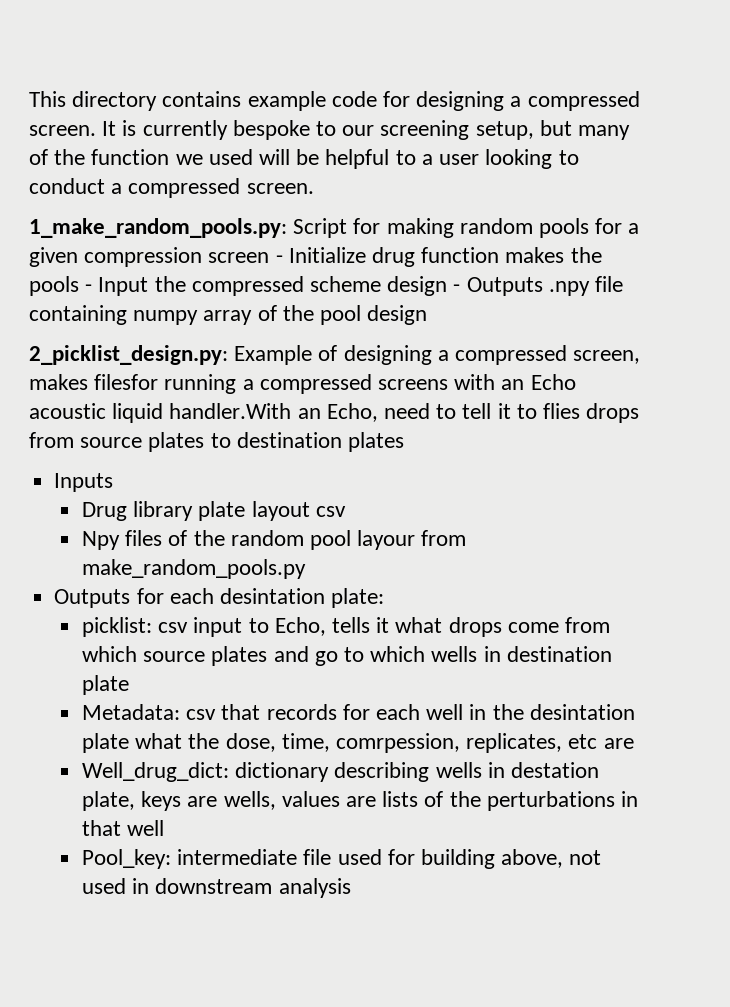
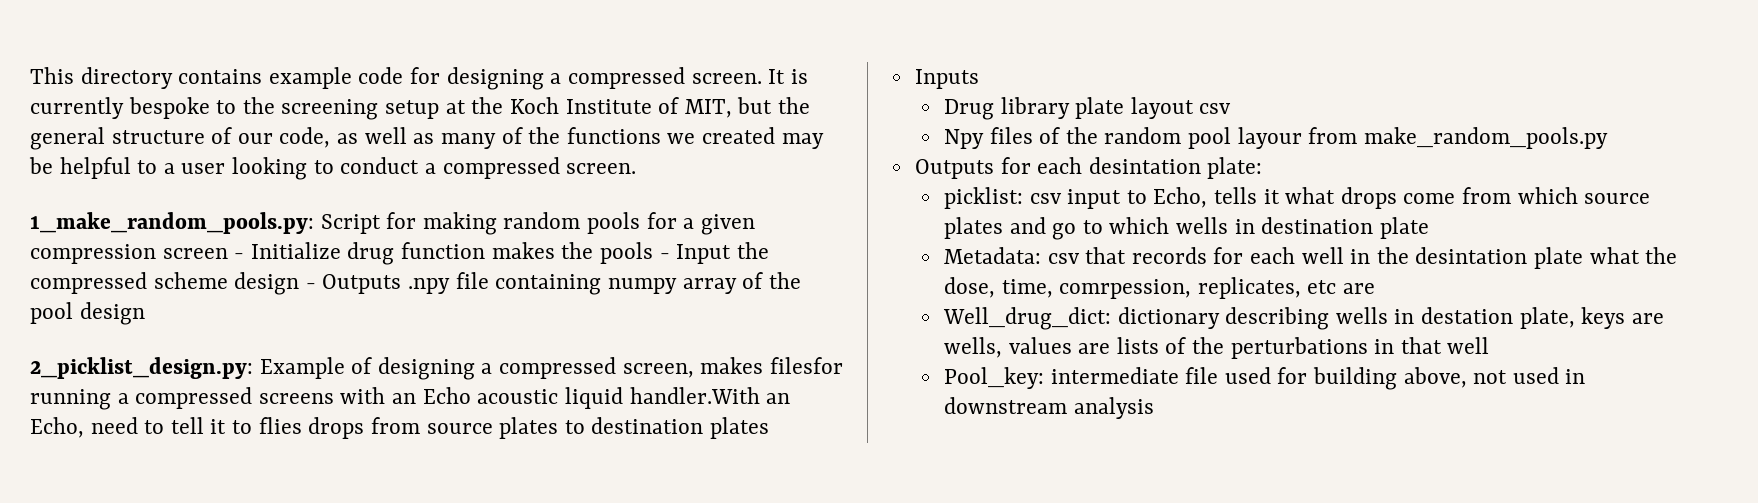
[342,120,631,140] [29,149,291,165] our screening setup, but many of the function we used will -> [242,97,810,120] [30,127,824,150] the screening setup at the Koch Institute of MIT, but the general structure of our code, as well as many of the functions we created may

